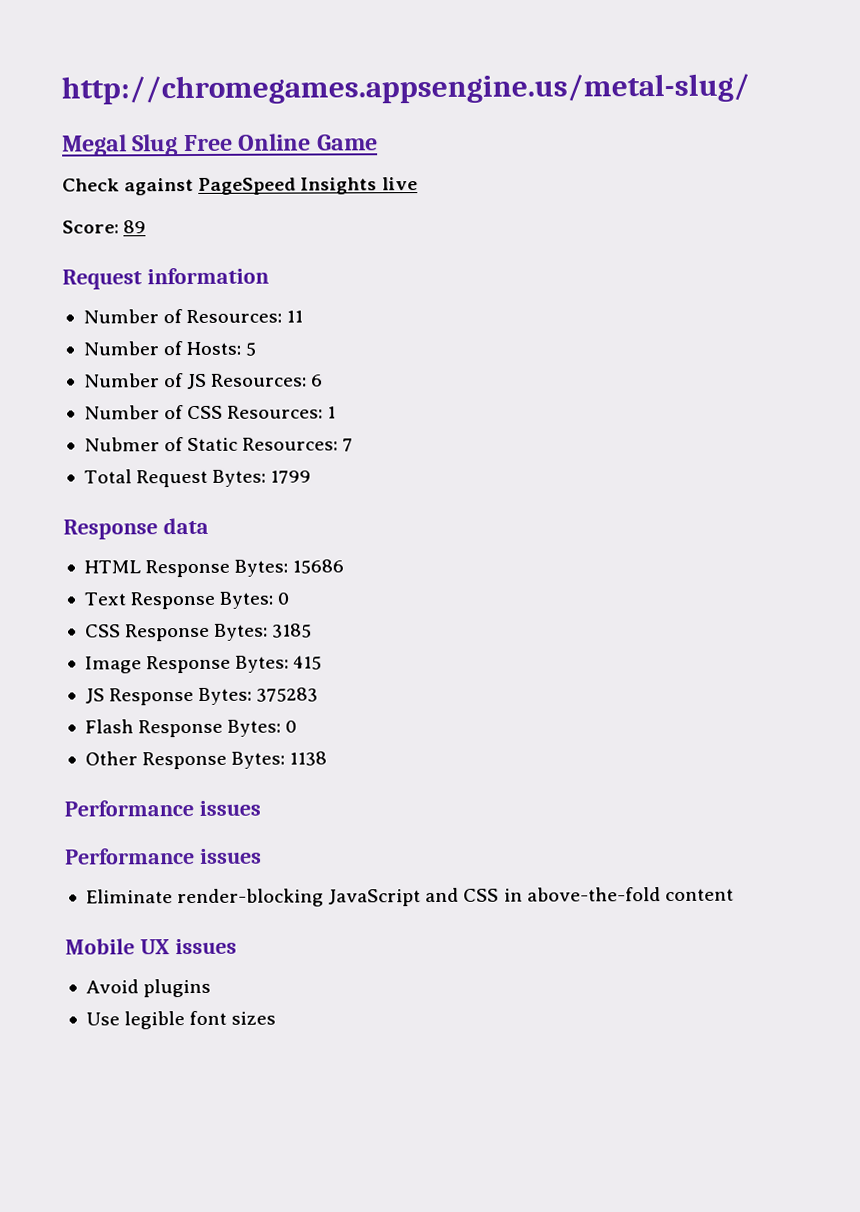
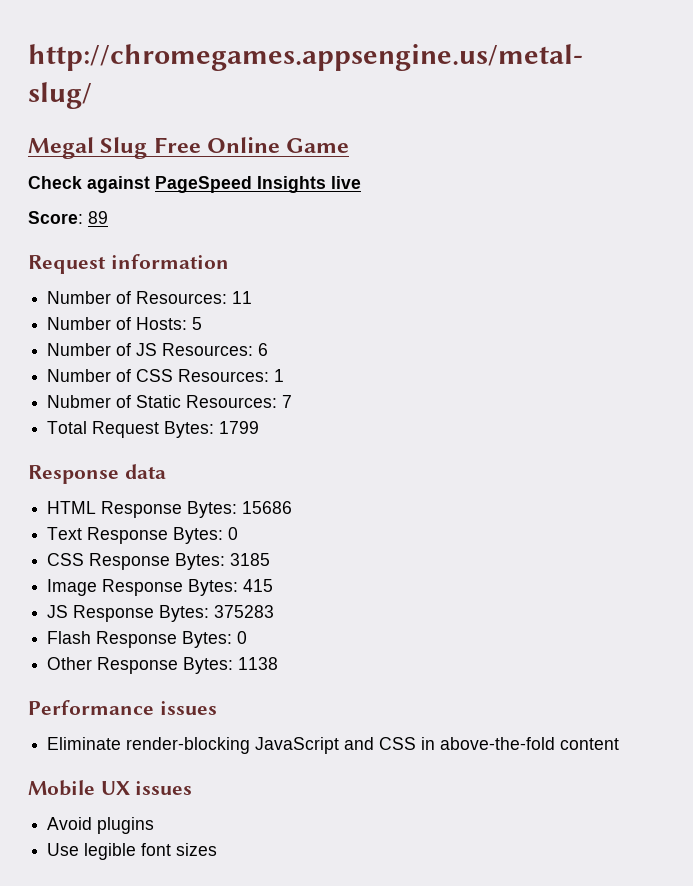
[65,847,262,865] // Performance issues -> (217, 708) none

